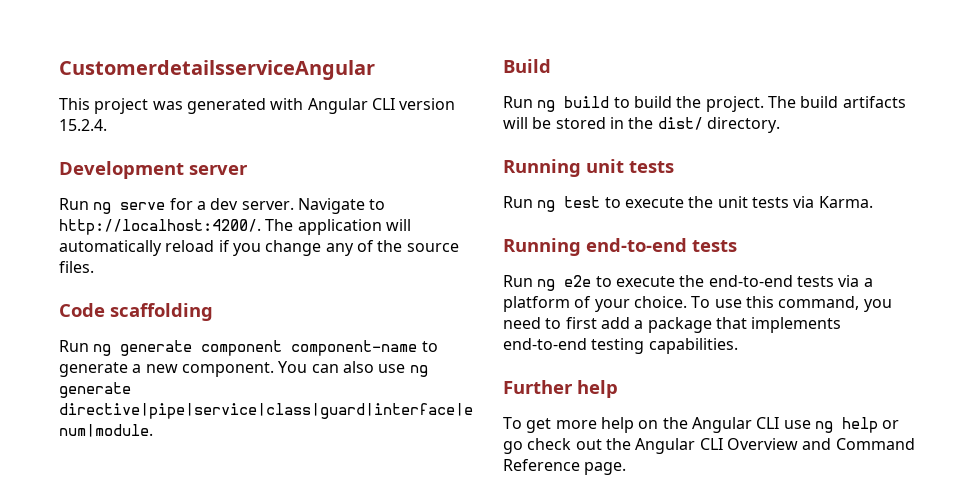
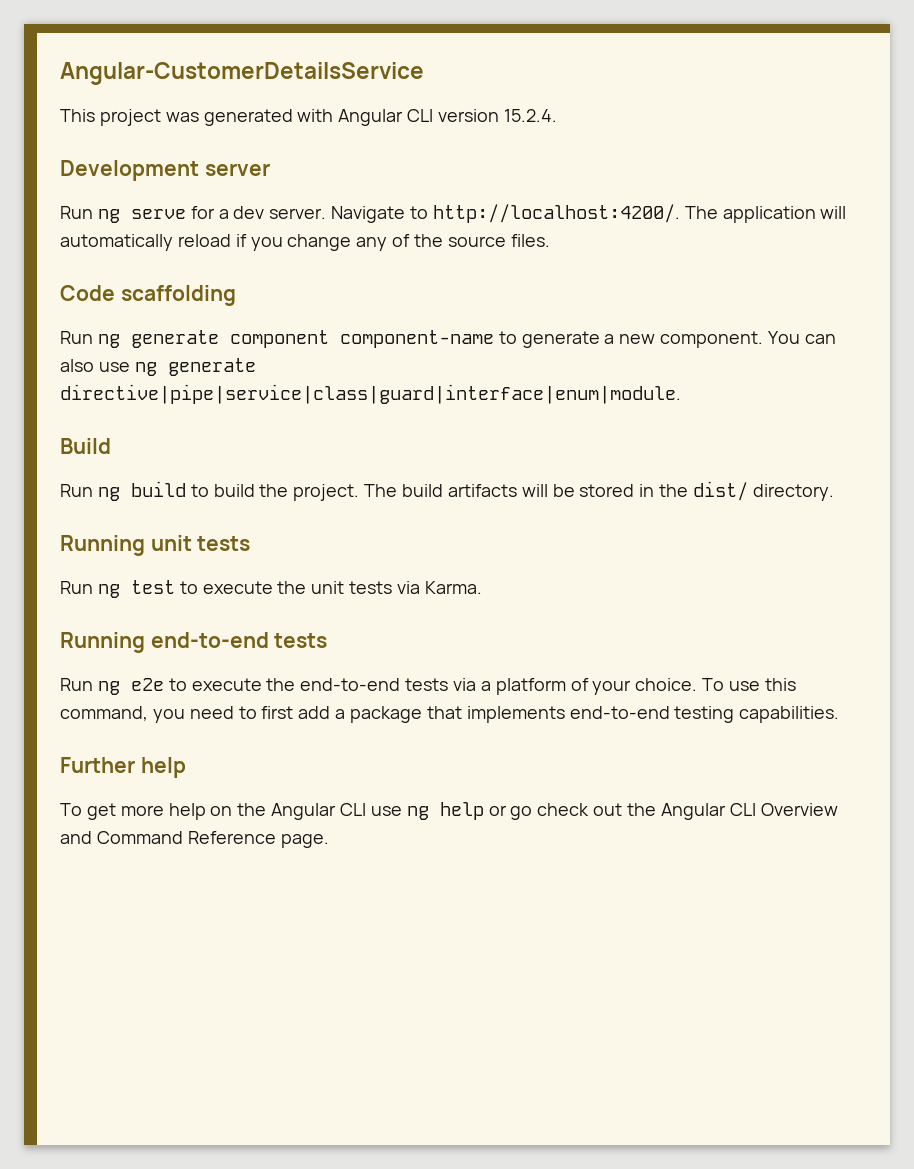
[59,60,375,80] CustomerdetailsserviceAngular -> [60,62,424,85] Angular-CustomerDetailsService

